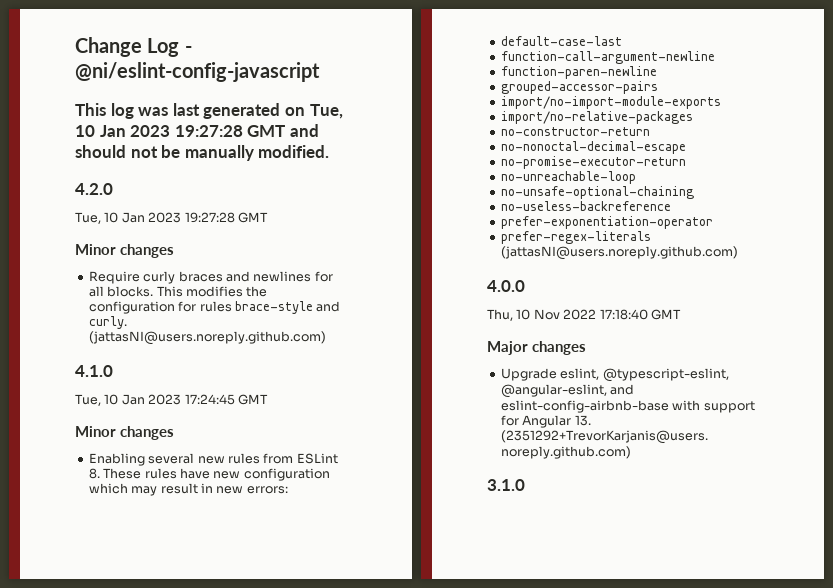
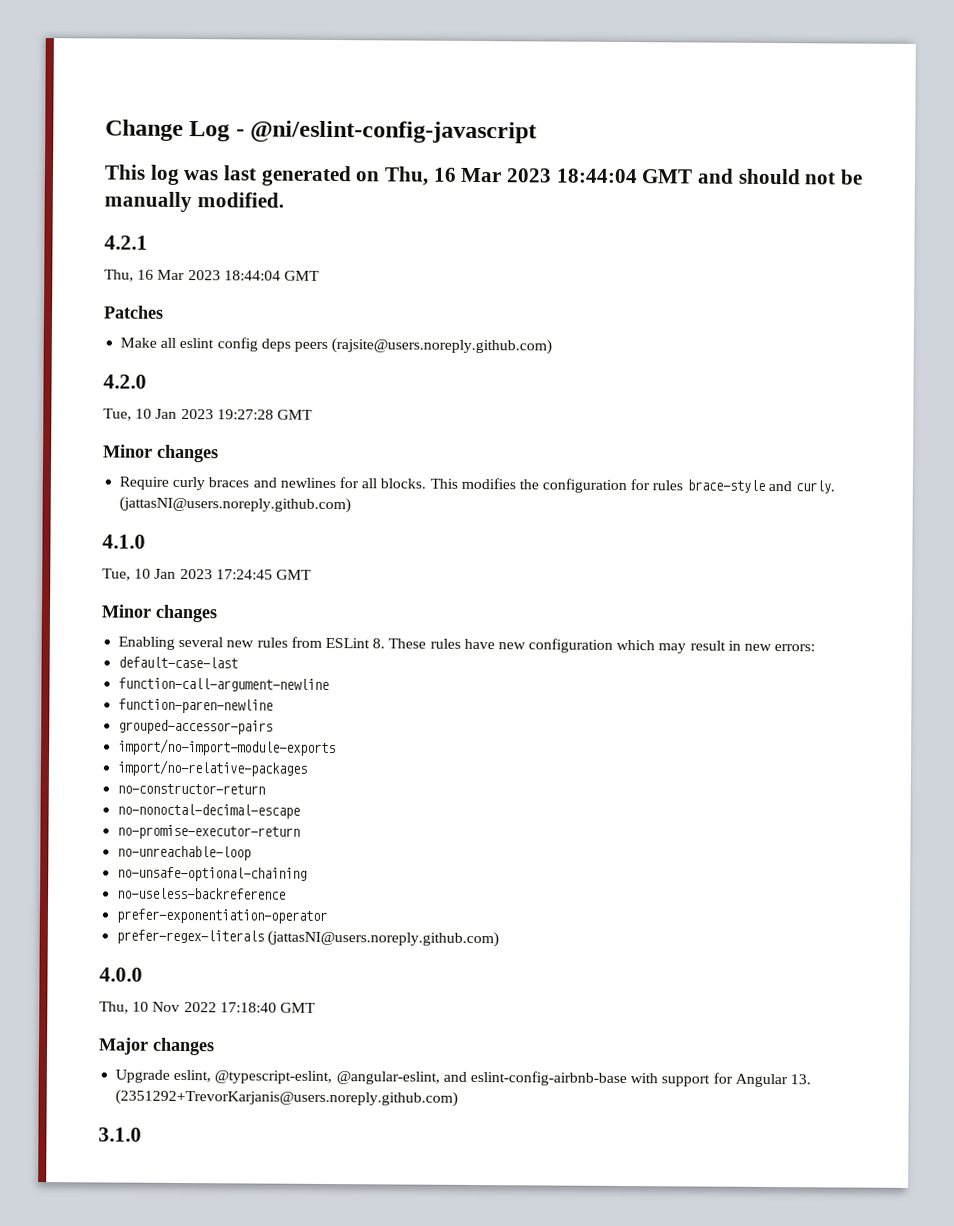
[309,104,343,119] [75,125,243,137] Tue, 10 Jan 2023 19:27:28 -> [384,166,638,186] Thu, 16 Mar 2023 18:44:04
(330, 151) none -> [104,235,148,250] [104,269,320,282] [103,305,164,319] [120,337,553,355] // 4.2.1 // Thu, 16 Mar 2023 18:44:04 GMT // Patches // Make all eslint config deps peers (rajsite@users.noreply.github.com)

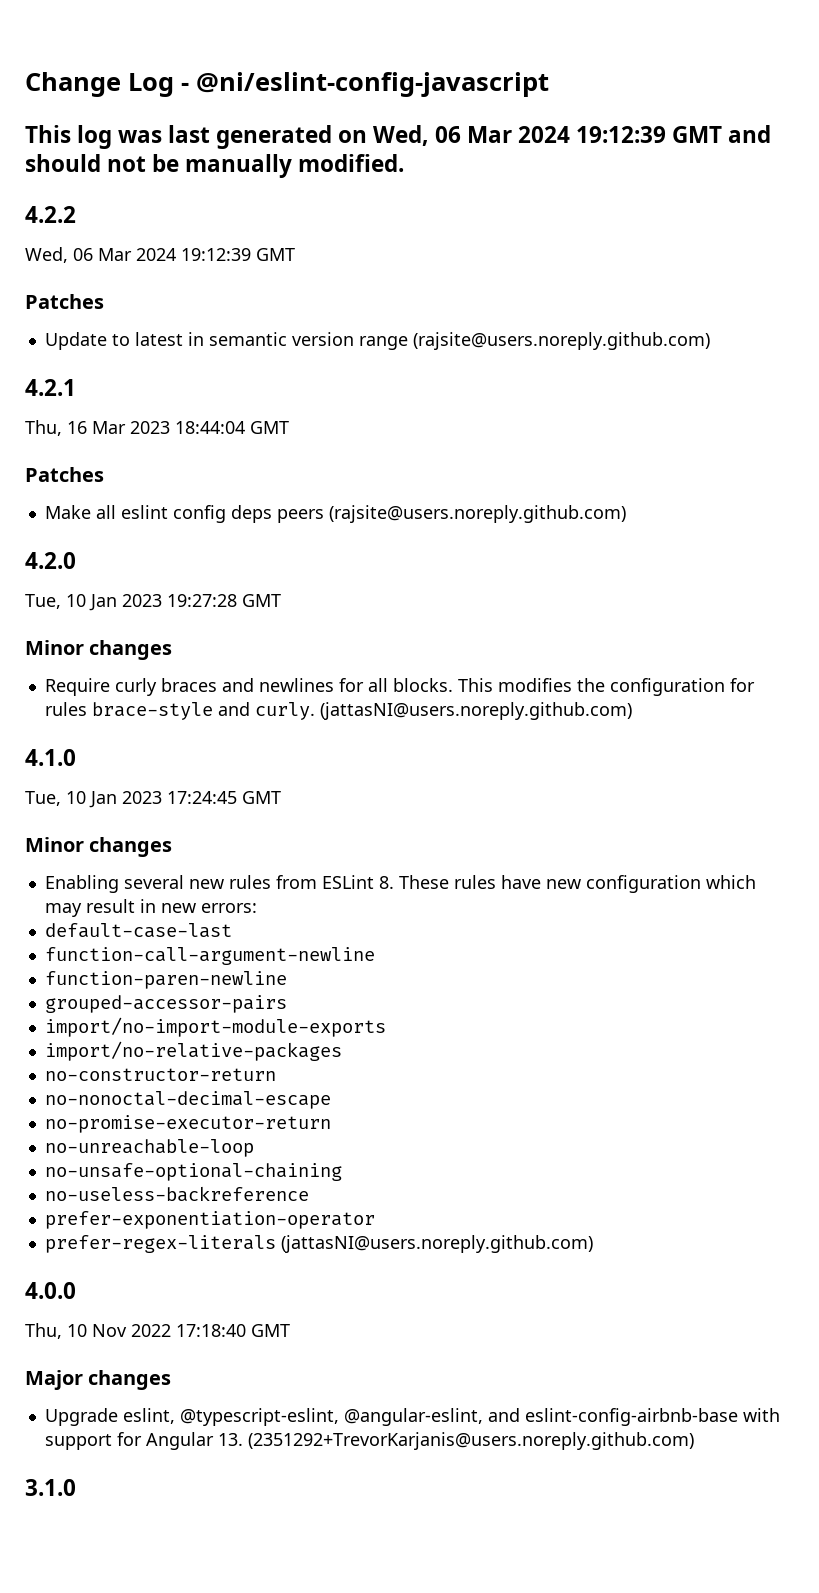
[384,166,638,186] Thu, 16 Mar 2023 18:44:04 -> [373,125,666,146] Wed, 06 Mar 2024 19:12:39
(284, 200) none -> [25,206,76,223] [25,247,295,263] [25,294,104,309] [44,332,710,350] // 4.2.2 // Wed, 06 Mar 2024 19:12:39 GMT // Patches // Update to latest in semantic version range (rajsite@users.noreply.github.com)

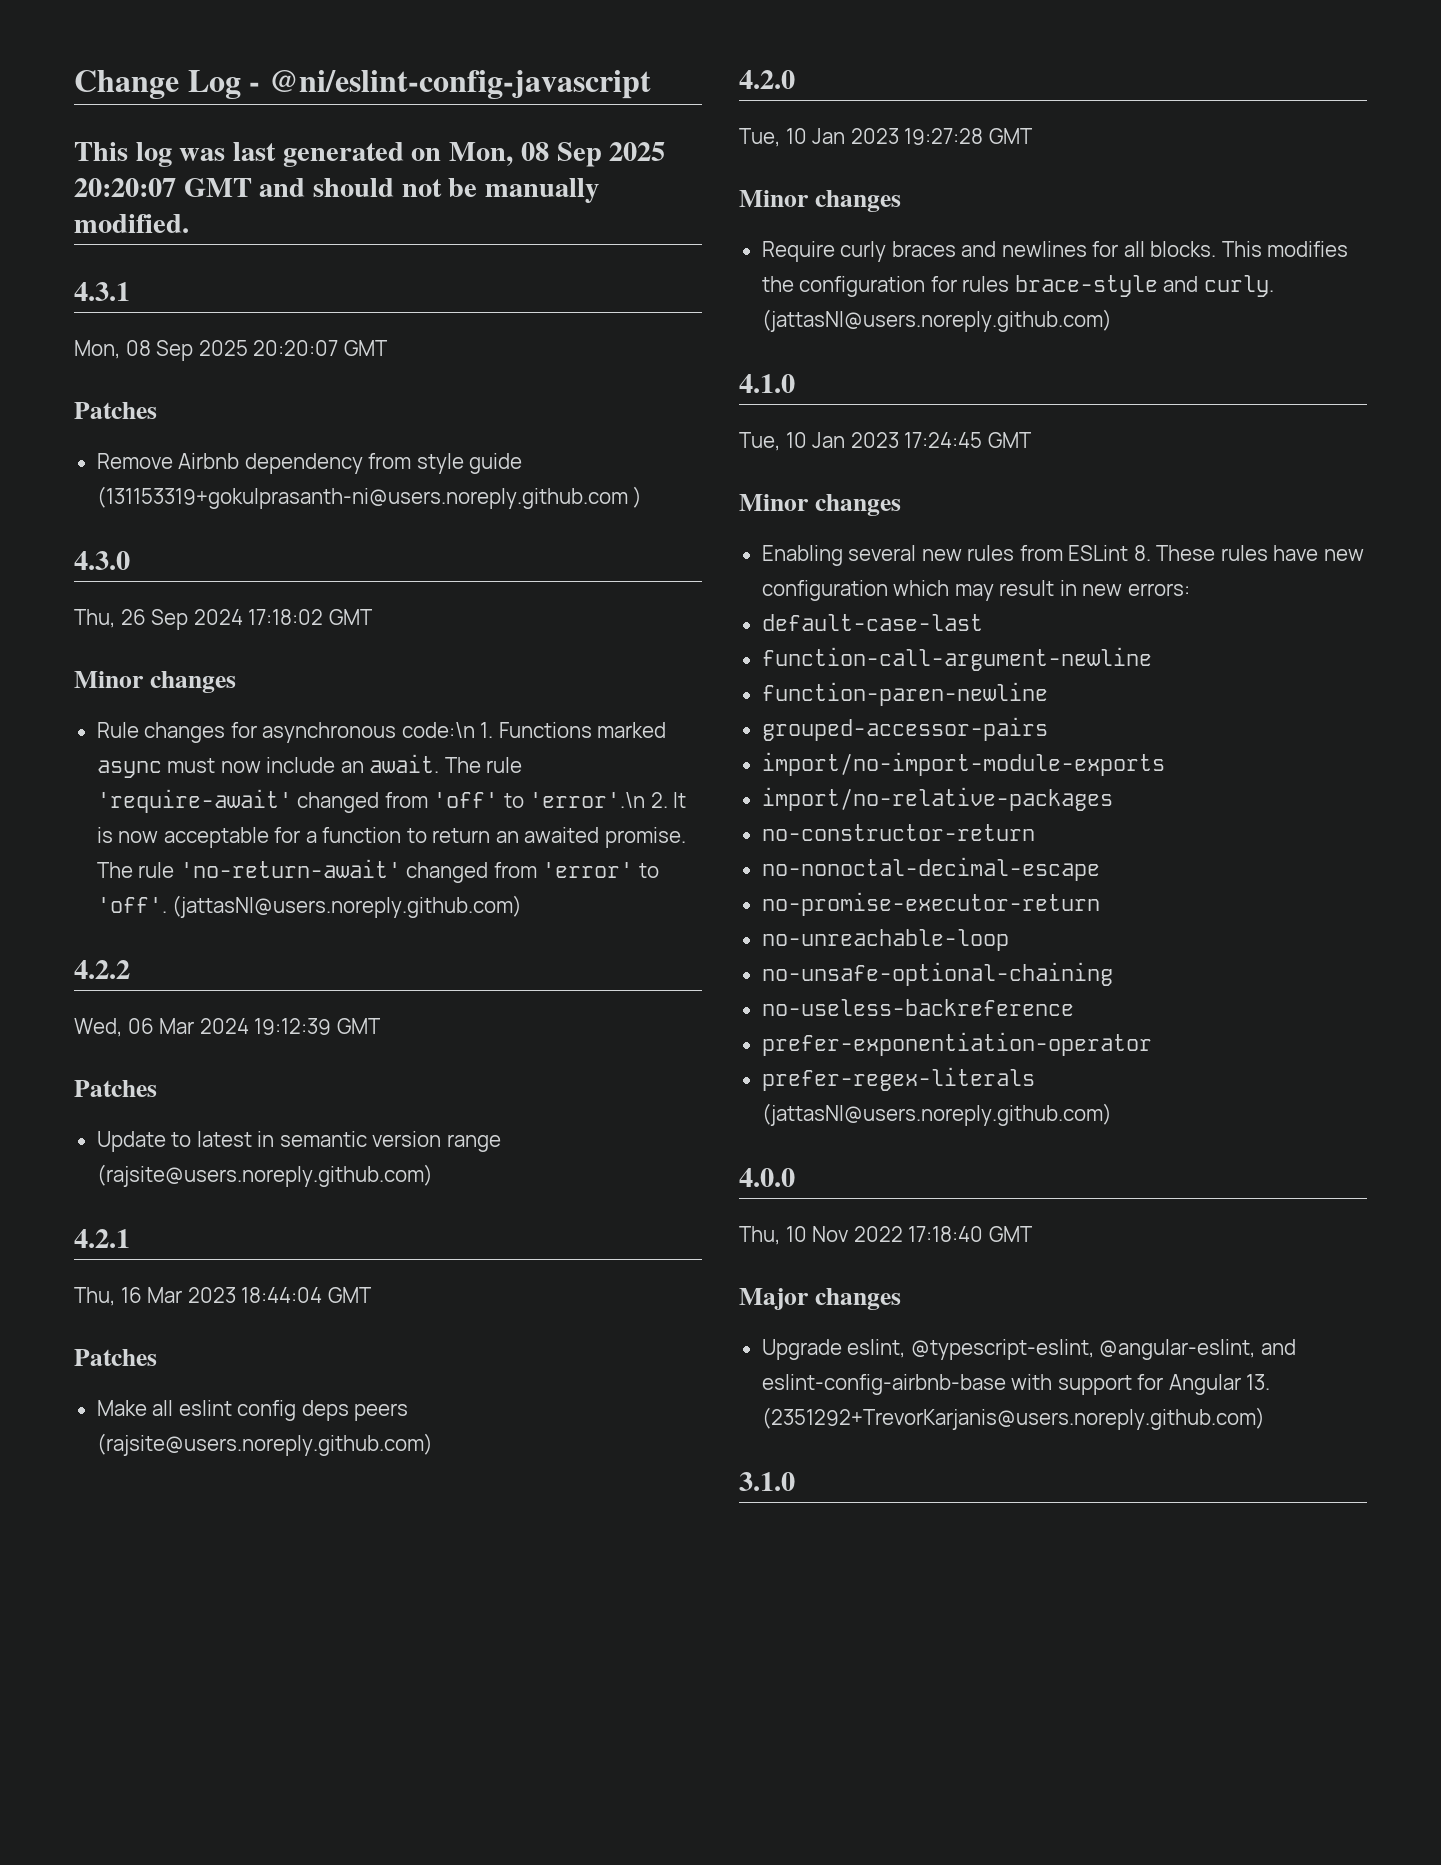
[373,125,666,146] Wed, 06 Mar 2024 19:12:39 -> [449,142,666,167] [74,178,176,197] Mon, 08 Sep 2025 20:20:07
(405, 163) none -> [74,282,130,301] [74,340,388,361] [74,402,157,419] [96,453,523,474] [96,486,643,509] [74,551,130,570] [74,609,373,630] [74,671,236,693] [96,722,667,743] [96,754,523,778] [96,789,687,813] [96,827,686,848] [96,859,659,883] [96,895,523,918] // 4.3.1 // Mon, 08 Sep 2025 20:20:07 GMT // Patches // Remove Airbnb dependency from style guide (131153319+gokulprasanth-ni@users.noreply.github.com ) // 4.3.0 // Thu, 26 Sep 2024 17:18:02 GMT // Minor changes // Rule changes for asynchronous code:\n 1. Functions marked async must now include an await. The rule 'require-await' changed from 'off' to 'error'.\n 2. It is now acceptable for a function to return an awaited promise. The rule 'no-return-await' changed from 'error' to 'off'. (jattasNI@users.noreply.github.com)

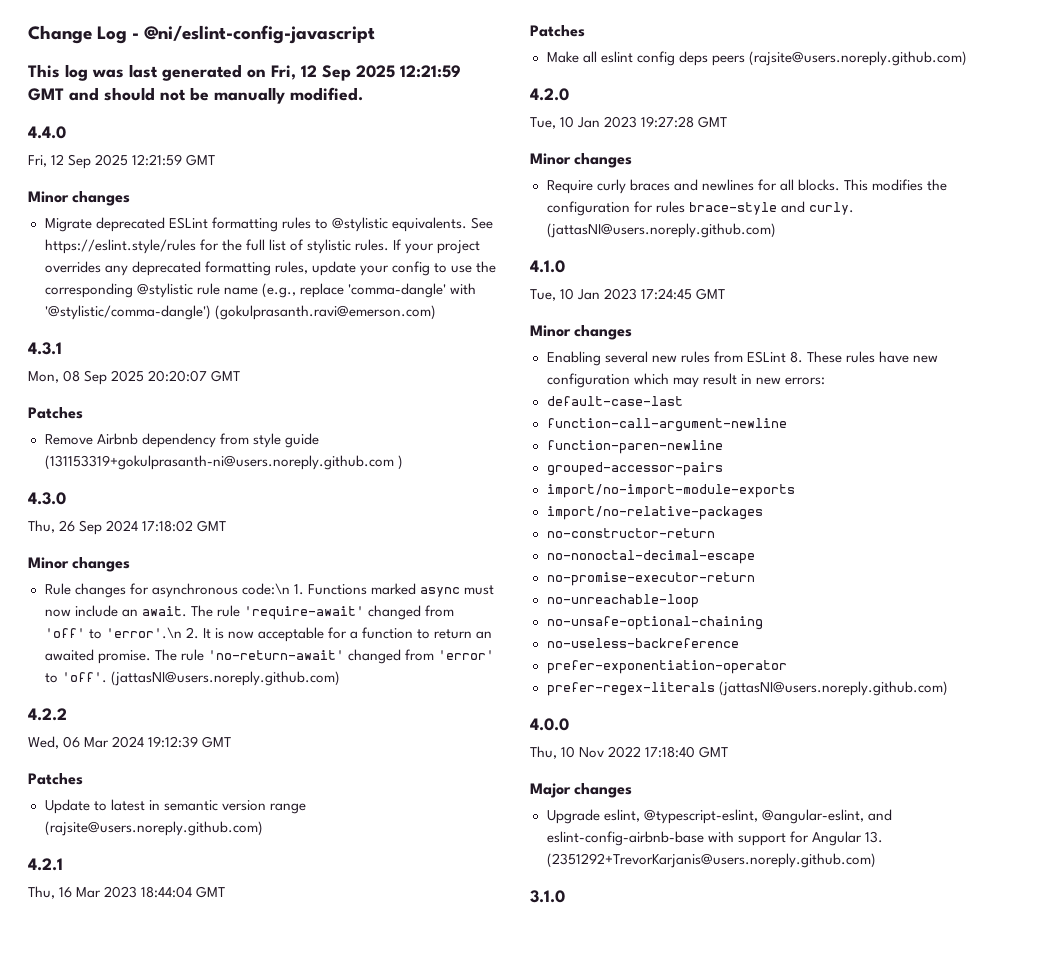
[449,142,666,167] [74,178,176,197] Mon, 08 Sep 2025 20:20:07 -> [271,65,461,81] Fri, 12 Sep 2025 12:21:59
(189, 223) none -> [28,126,66,139] [28,154,216,169] [28,191,131,206] [44,217,493,232] [44,239,481,254] [44,261,497,276] [44,283,476,298] [44,305,436,320] // 4.4.0 // Fri, 12 Sep 2025 12:21:59 GMT // Minor changes // Migrate deprecated ESLint formatting rules to @stylistic equivalents. See https://eslint.style/rules for the full list of stylistic rules. If your project overrides any deprecated formatting rules, update your config to use the corresponding @stylistic rule name (e.g., replace 'comma-dangle' with '@stylistic/comma-dangle') (gokulprasanth.ravi@emerson.com)

